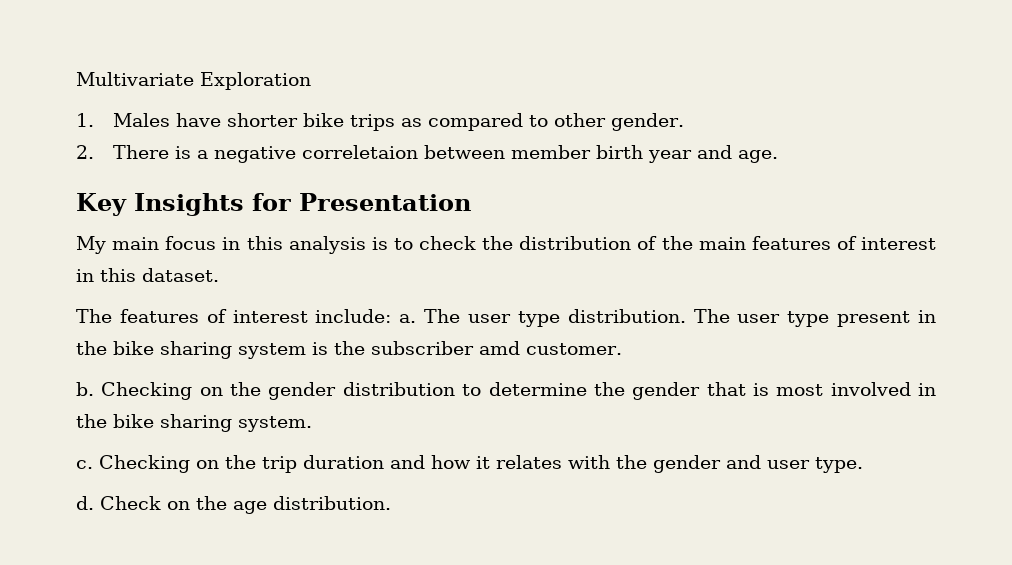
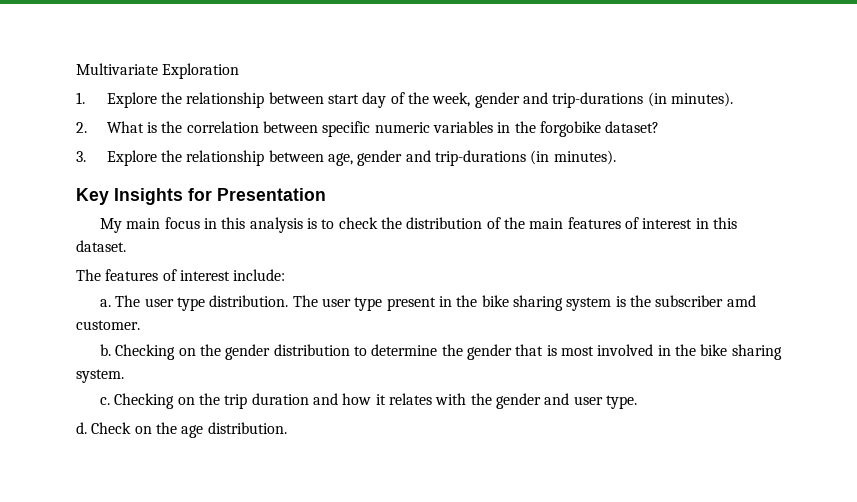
[112,113,684,131] [76,145,778,163] Males have shorter bike trips as compared to other gender. // 2. There is a negative correletaion between member birth year and age. -> [106,92,733,108] [76,121,660,137] [76,150,616,166] Explore the relationship between start day of the week, gender and trip-durations (in minutes). // 2. What is the correlation between specific numeric variables in the forgobike dataset? // 3. Explore the relationship between age, gender and trip-durations (in minutes).
(392, 316) none -> (286, 275) //

